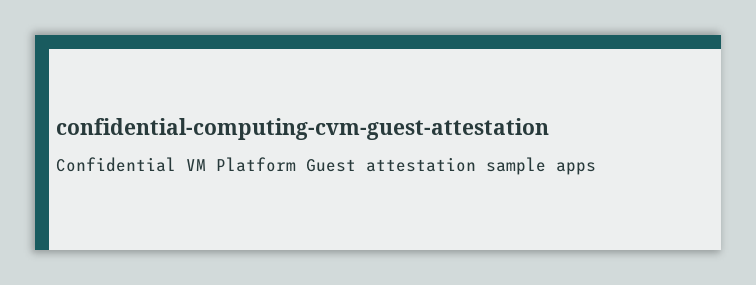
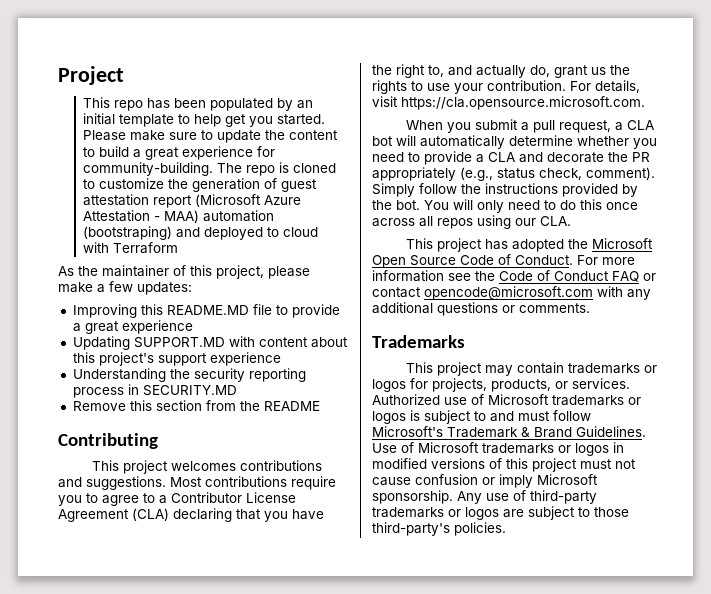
[56,118,549,140] [56,157,596,175] confidential-computing-cvm-guest-attestation // Confidential VM Platform Guest attestation sample apps -> [58,66,124,85] [83,97,314,111] [83,113,326,127] [83,130,339,143] [83,146,276,160] [83,162,337,176] [83,178,318,192] [83,194,302,208] [83,210,275,223] [83,226,319,240] [83,242,179,254] [58,265,310,279] [58,281,192,295] [72,304,340,318] [72,320,193,334] [72,336,348,350] [72,352,281,366] [72,368,306,382] [72,384,237,398] [72,400,320,411] [58,433,158,449] [91,460,322,474] [58,476,336,490] [58,492,296,506] [58,508,324,522] [372,64,630,78] [372,80,640,94] [372,96,645,110] [405,119,654,133] [372,135,657,149] [372,151,650,165] [372,167,655,181] [372,183,638,197] [372,199,638,213] [372,215,571,229] [405,238,653,252] [372,254,635,268] [372,270,656,282] [372,286,651,300] [372,302,590,316] [372,335,465,348] [405,362,657,376] [372,378,630,392] [372,394,641,406] [372,410,591,424] [372,426,646,438] [372,442,624,456] [372,458,636,472] [372,474,598,488] [372,490,597,504] [372,506,629,520] [372,522,506,536] Project // This repo has been populated by an initial template to help get you started. Please make sure to update the content to build a great experience for community-building. The repo is cloned to customize the generation of guest attestation report (Microsoft Azure Attestation - MAA) automation (bootstraping) and deployed to cloud with Terraform // As the maintainer of this project, please make a few updates: // Improving this README.MD file to provide a great experience // Updating SUPPORT.MD with content about this project's support experience // Understanding the security reporting process in SECURITY.MD // Remove this section from the README // Contributing // This project welcomes contributions and suggestions. Most contributions require you to agree to a Contributor License Agreement (CLA) declaring that you have the right to, and actually do, grant us the rights to use your contribution. For details, visit https://cla.opensource.microsoft.com. // When you submit a pull request, a CLA bot will automatically determine whether you need to provide a CLA and decorate the PR appropriately (e.g., status check, comment). Simply follow the instructions provided by the bot. You will only need to do this once across all repos using our CLA. // This project has adopted the Microsoft Open Source Code of Conduct. For more information see the Code of Conduct FAQ or contact opencode@microsoft.com with any additional questions or comments. // Trademarks // This project may contain trademarks or logos for projects, products, or services. Authorized use of Microsoft trademarks or logos is subject to and must follow Microsoft's Trademark & Brand Guidelines. Use of Microsoft trademarks or logos in modified versions of this project must not cause confusion or imply Microsoft sponsorship. Any use of third-party trademarks or logos are subject to those third-party's policies.

